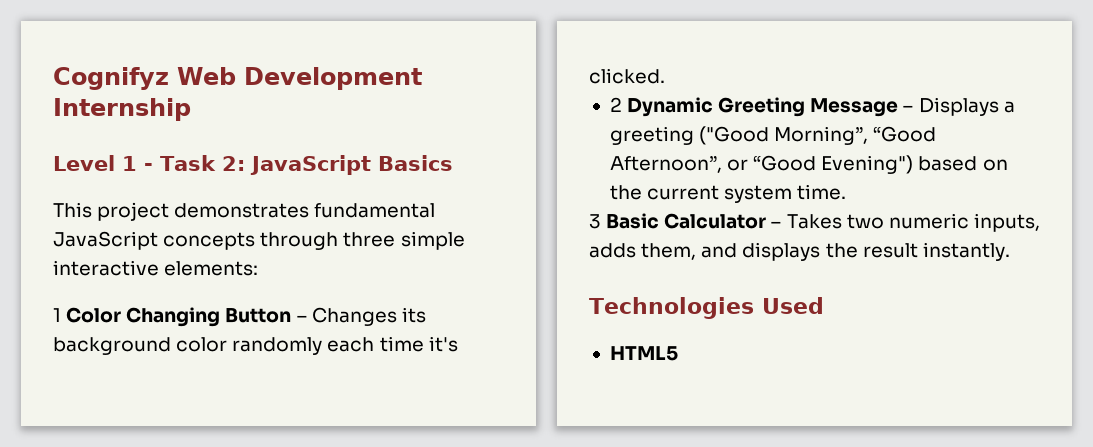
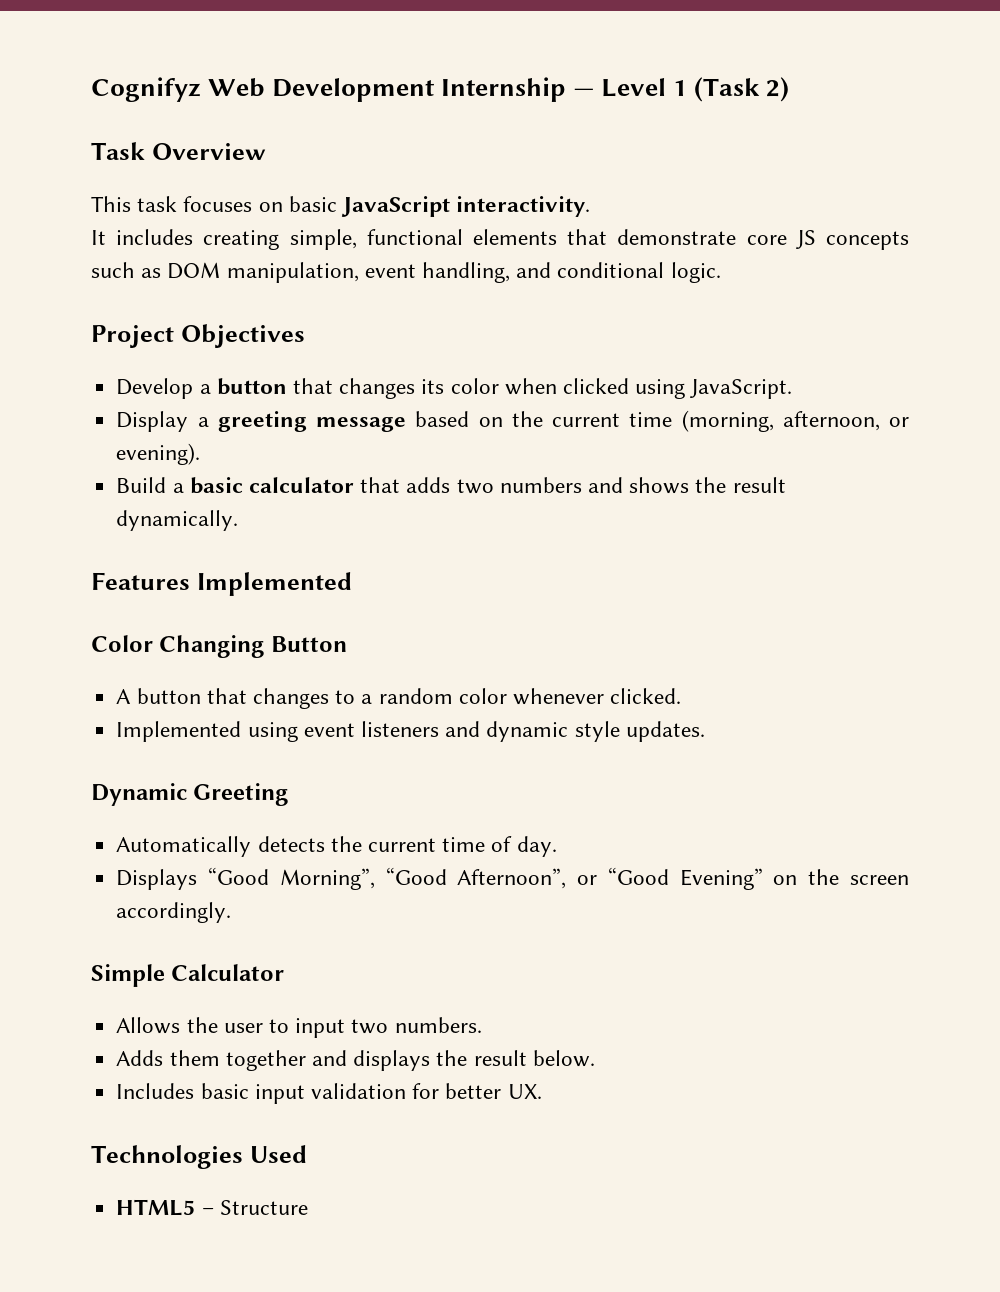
(191, 109) // -> [573,88,594,96] —
[144,155,453,175] [53,202,436,221] [53,231,465,250] [53,260,259,276] [53,307,426,327] [53,336,458,355] [589,68,665,84] [609,97,1015,117] [609,126,770,145] - Task 2: JavaScript Basics // This project demonstrates fundamental JavaScript concepts through three simple interactive elements: // 1 Color Changing Button – Changes its background color randomly each time it's clicked. // 2 Dynamic Greeting Message – Displays a greeting ("Good -> [694,77,790,102] [91,142,266,160] [91,196,591,217] [91,229,910,250] [91,262,721,283] [91,324,305,348] [116,378,793,399] [116,410,909,432] [116,443,201,465] [116,477,786,494] [116,510,239,531] [91,572,352,596] [91,635,347,658] [116,688,682,709] [116,721,705,742] [91,783,289,806] [116,836,557,857] [116,867,270,890] (Task 2) // Task Overview // This task focuses on basic JavaScript interactivity. // It includes creating simple, functional elements that demonstrate core JS concepts such as DOM manipulation, event handling, and conditional logic. // Project Objectives // Develop a button that changes its color when clicked using JavaScript. // Display a greeting message based on the current time (morning, afternoon, or evening). // Build a basic calculator that adds two numbers and shows the result dynamically. // Features Implemented // Color Changing Button // A button that changes to a random color whenever clicked. // Implemented using event listeners and dynamic style updates. // Dynamic Greeting // Automatically detects the current time of day. // Displays “Good
[821,155,1008,174] [609,184,847,203] [589,213,1040,232] [589,242,1010,261] Evening") based on the current system time. // 3 Basic Calculator – Takes two numeric inputs, adds them, and displays the result instantly. -> [679,868,909,890] [116,902,232,923] [91,964,285,987] [116,1017,482,1038] [116,1050,595,1071] [116,1083,542,1104] Evening” on the screen accordingly. // Simple Calculator // Allows the user to input two numbers. // Adds them together and displays the result below. // Includes basic input validation for better UX.
(678, 353) none -> [201,1200,308,1215] – Structure

